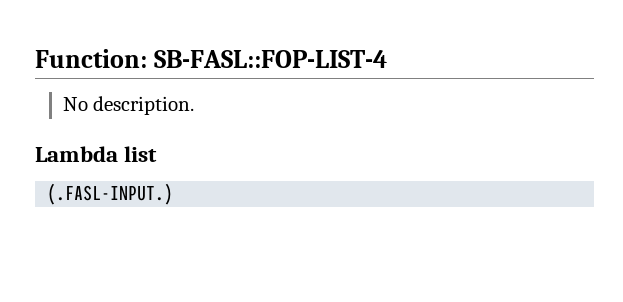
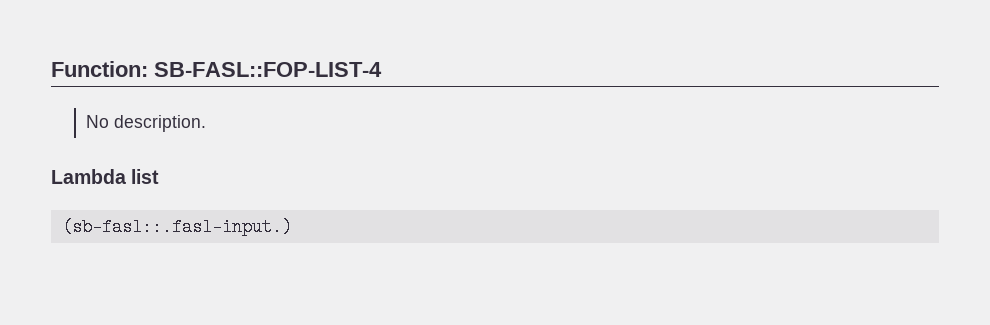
[47,183,174,205] (.FASL-INPUT.) -> [61,218,292,236] (sb-fasl::.fasl-input.)

